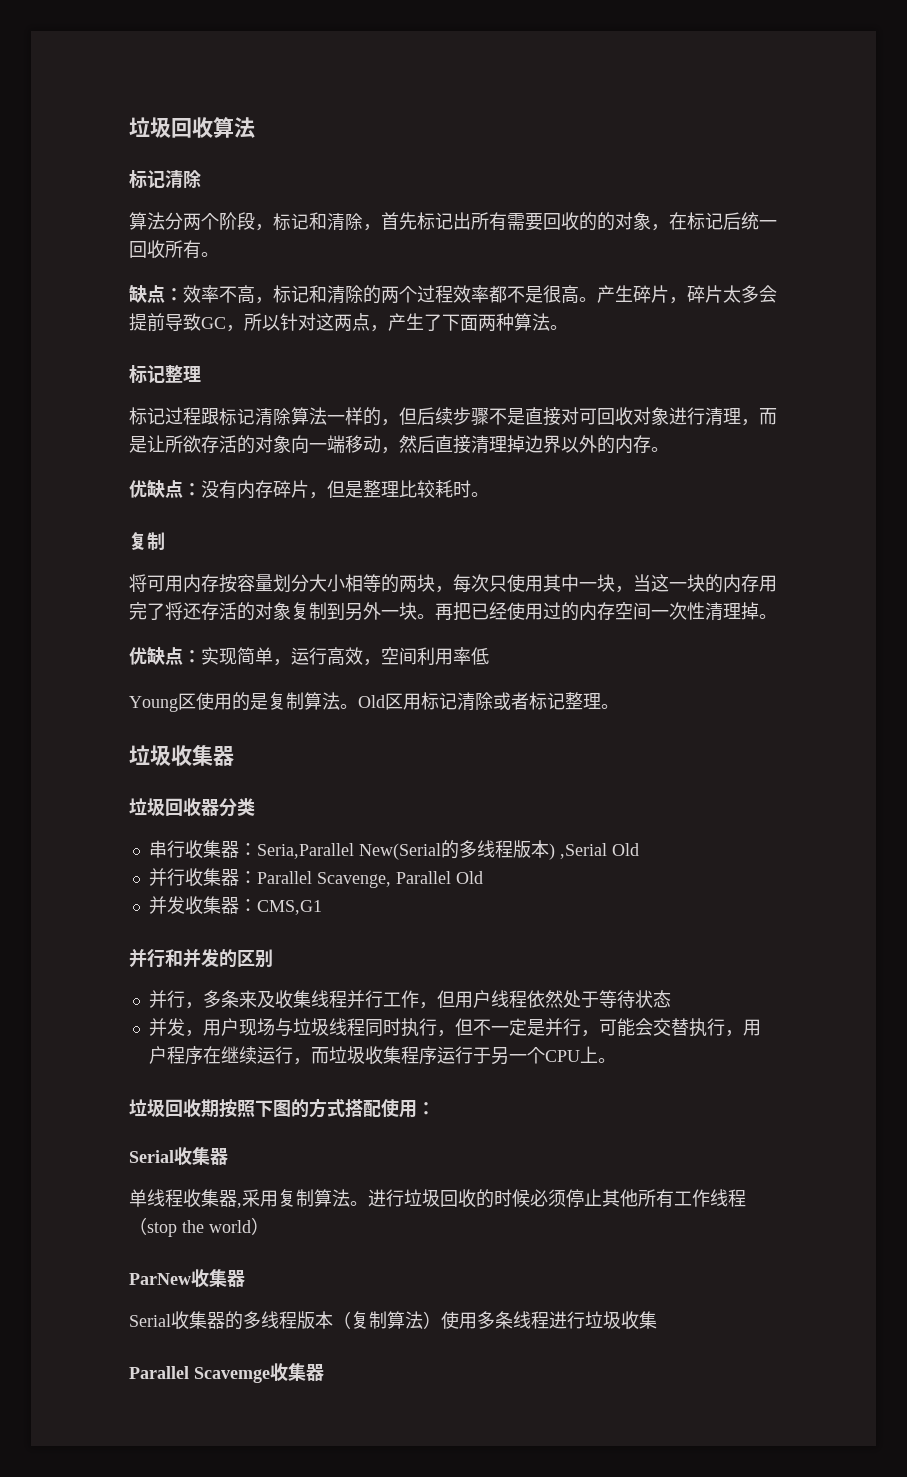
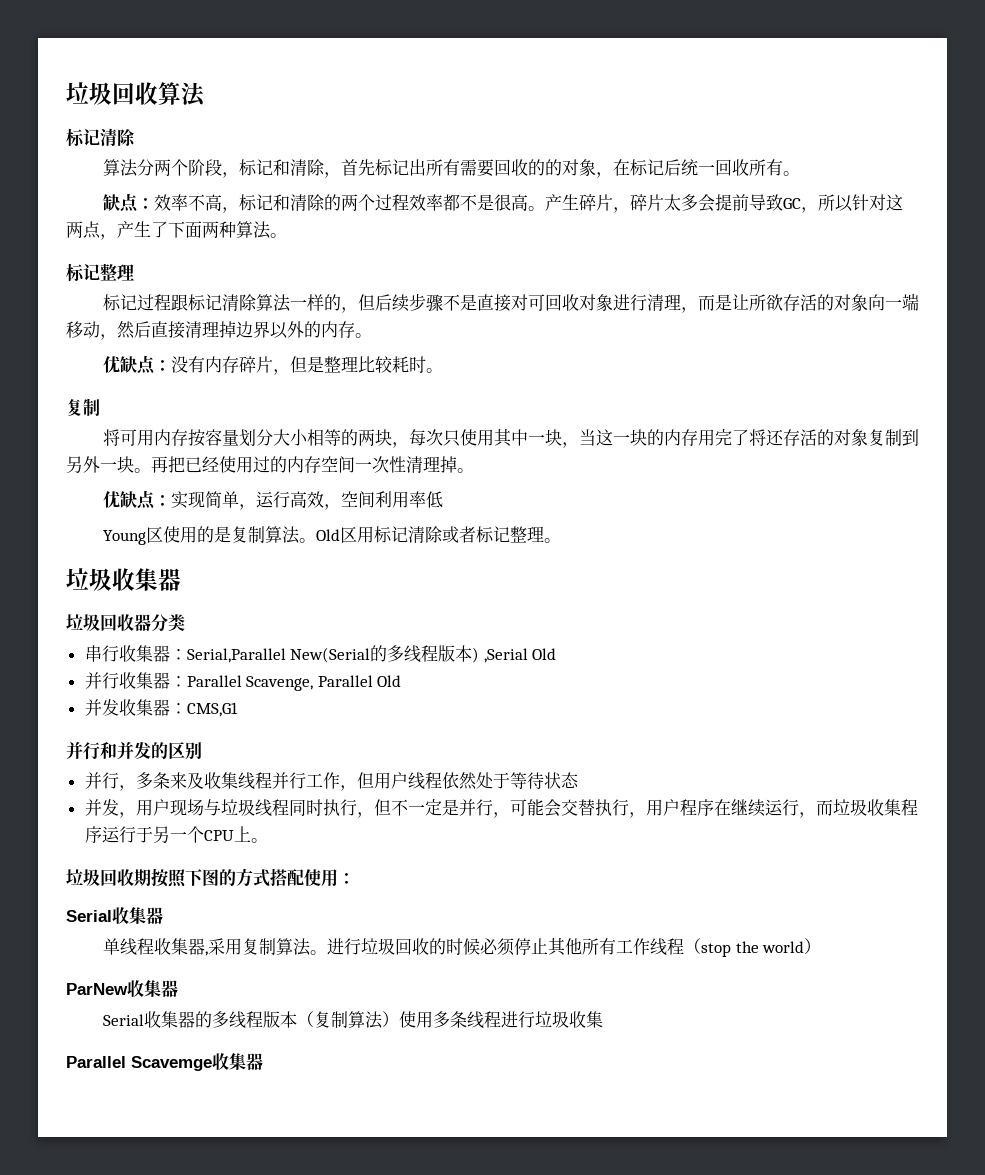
[256,843,354,859] Seria,Parallel -> [186,648,286,663] Serial,Parallel

